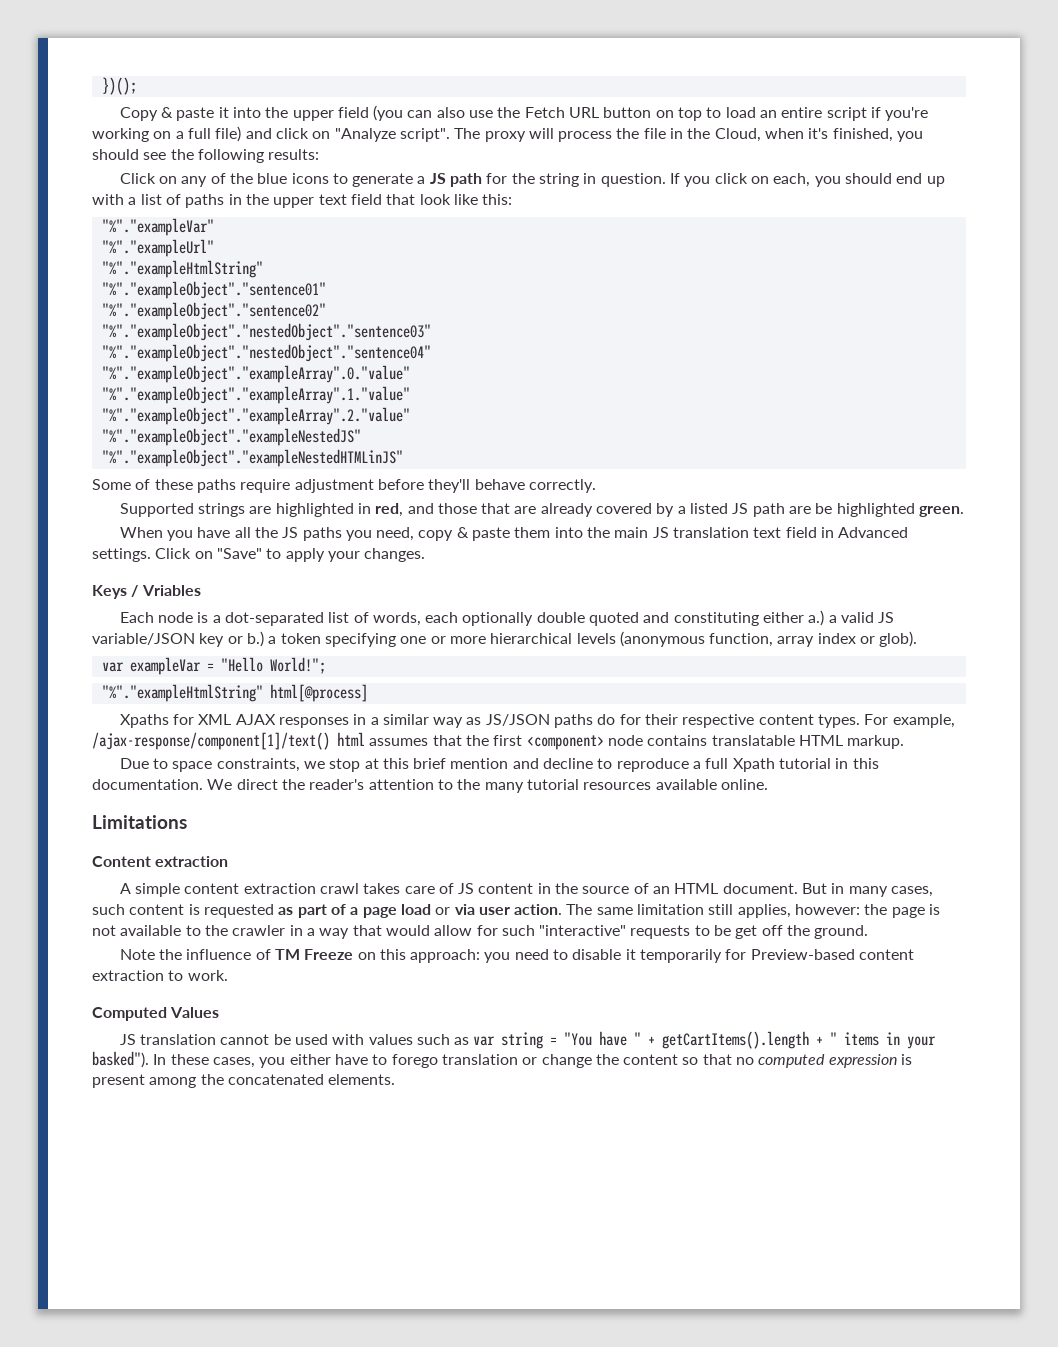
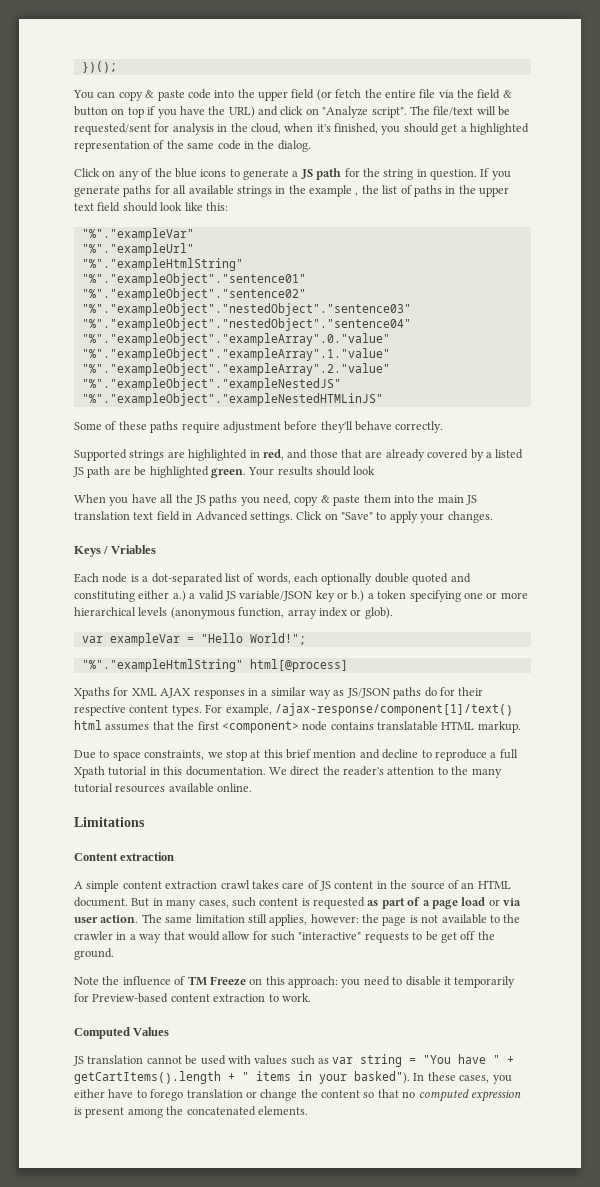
[119,107,229,121] Copy & paste it -> [73,89,211,101] You can copy & paste code
[373,105,929,121] [92,126,242,142] (you can also use the Fetch URL button on top to load an entire script if you're working on a full file) -> [316,89,512,101] [74,106,255,118] (or fetch the entire file via the field & button on top if you have the URL)
[484,128,761,142] proxy will process the file in the Cloud, -> [433,106,510,116] [74,123,281,135] file/text will be requested/sent for analysis in the cloud,
[143,149,320,163] see the following results: -> [441,123,529,135] [74,140,311,152] get a highlighted representation of the same code in the dialog.
[714,173,945,187] [92,194,137,205] click on each, you should end up with a -> [74,185,379,197] generate paths for all available strings in the example , the
[386,194,416,205] that -> [122,202,158,212] should
(965, 511) none -> [248,466,376,476] Your results should look

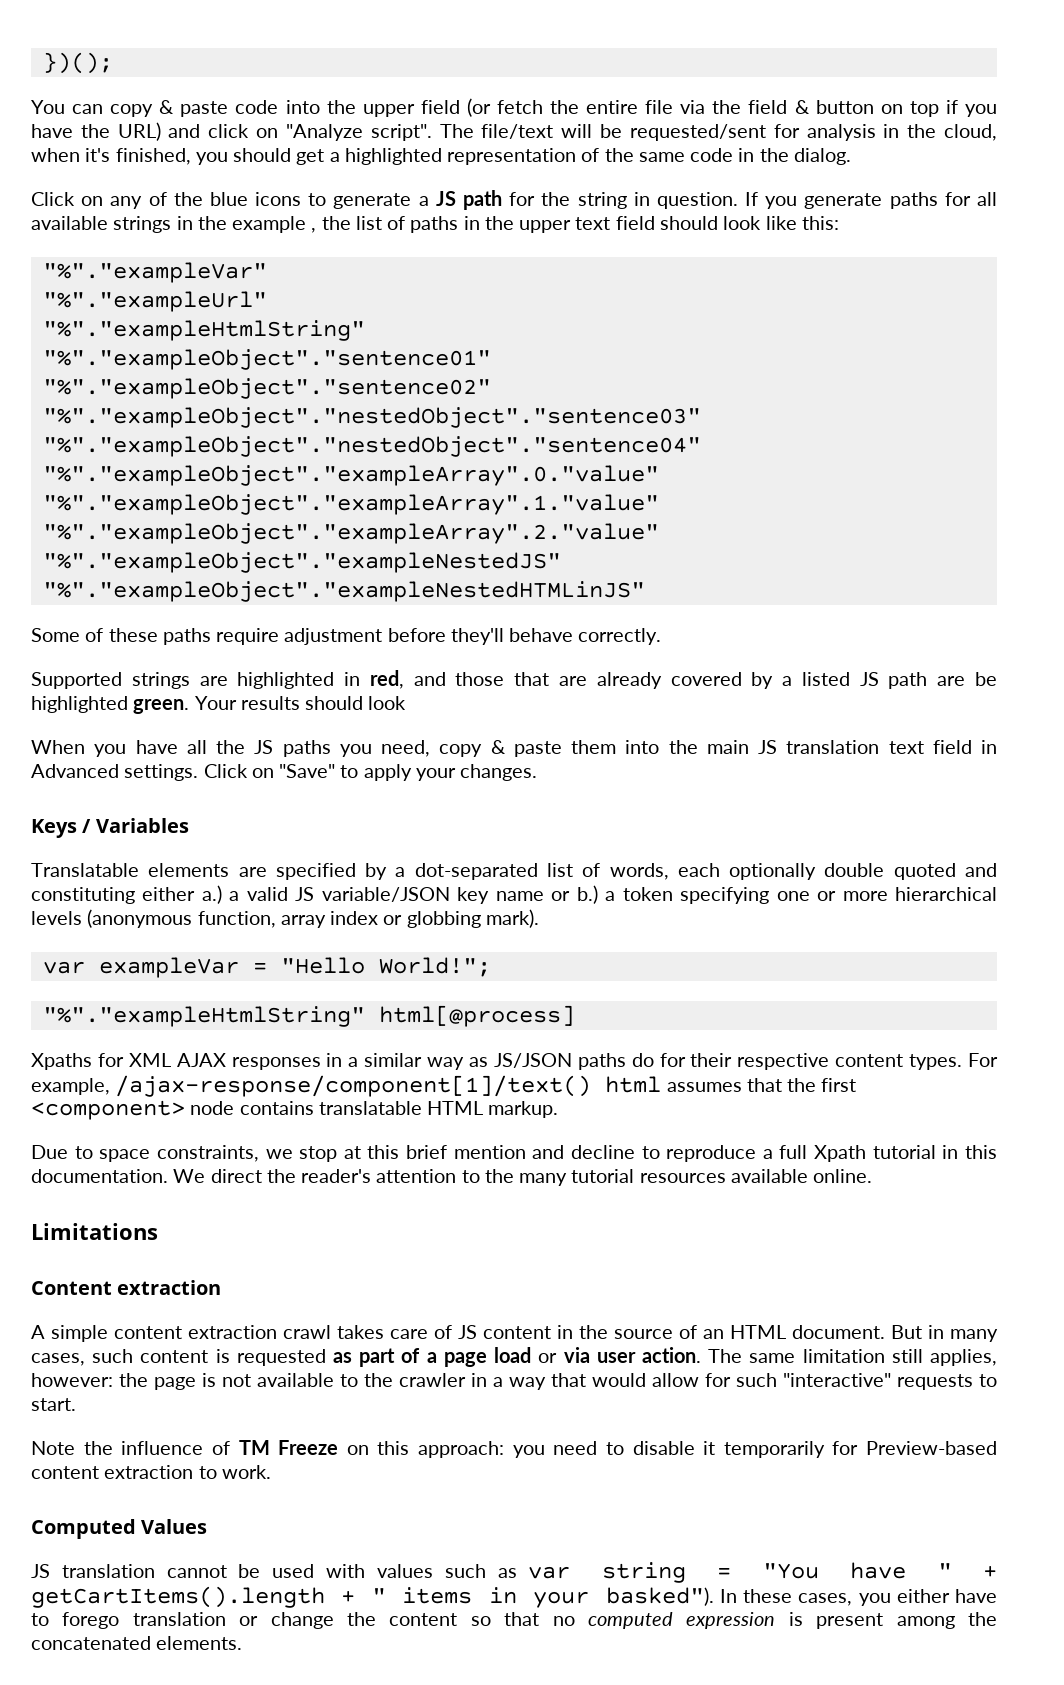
[110,545,156,554] [74,573,139,583] Vriables // Each node is -> [95,818,189,833] [31,863,388,880] Variables // Translatable elements are specified by
(335, 596) none -> [495,891,544,901] name
[364,607,393,619] glob). -> [406,909,539,928] globbing mark).
[425,931,495,943] [74,948,114,960] be get off the ground. -> [31,1398,76,1411] start.

